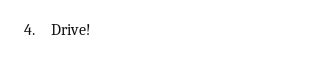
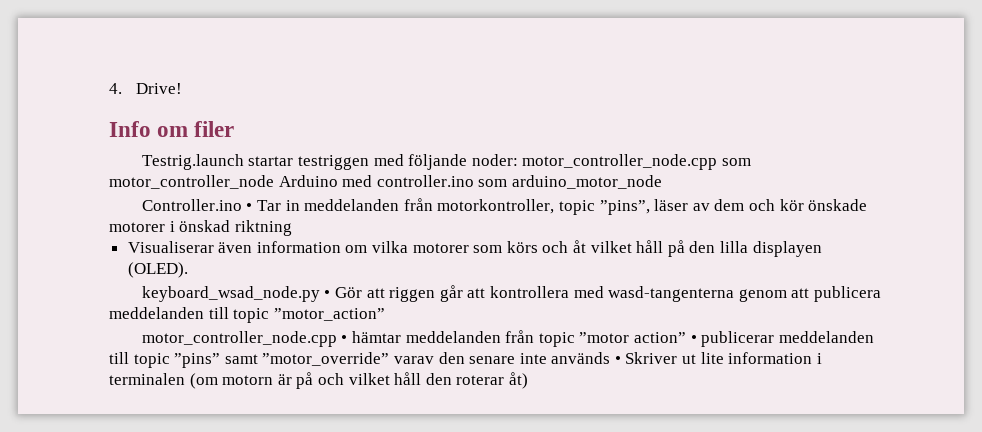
(92, 29) none -> [109,121,235,137] [141,154,751,170] [109,175,662,189] [141,198,868,215] [109,220,292,236] [127,240,822,257] [127,262,188,278] [141,285,881,302] [109,307,385,323] [141,330,874,347] [109,352,822,368] [109,372,528,389] // Info om filer // Testrig.launch startar testriggen med följande noder: motor_controller_node.cpp som motor_controller_node Arduino med controller.ino som arduino_motor_node // Controller.ino • Tar in meddelanden från motorkontroller, topic ”pins”, läser av dem och kör önskade motorer i önskad riktning // Visualiserar även information om vilka motorer som körs och åt vilket håll på den lilla displayen (OLED). // keyboard_wsad_node.py • Gör att riggen går att kontrollera med wasd-tangenterna genom att publicera meddelanden till topic ”motor_action” // motor_controller_node.cpp • hämtar meddelanden från topic ”motor action” • publicerar meddelanden till topic ”pins” samt ”motor_override” varav den senare inte används • Skriver ut lite information i terminalen (om motorn är på och vilket håll den roterar åt)

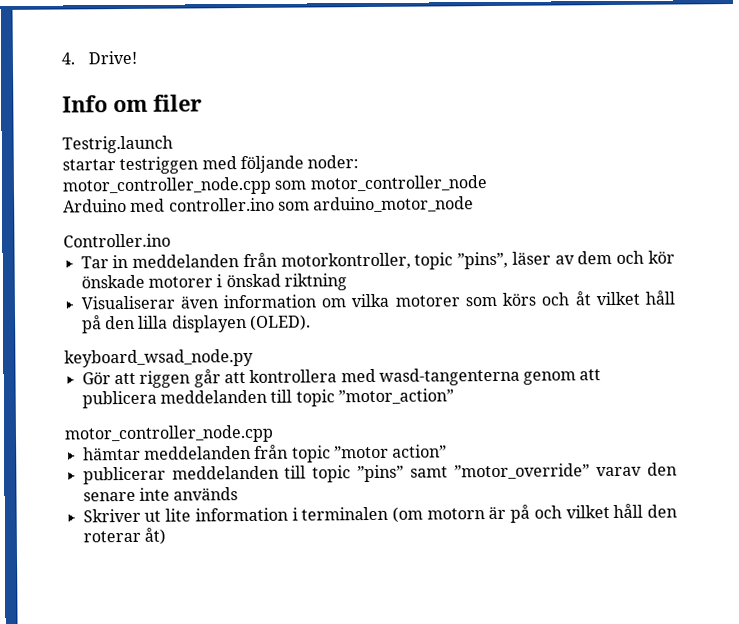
(244, 162) none -> (173, 144) //
(518, 160) none -> (360, 162) //
(274, 182) none -> (488, 183) //
[246,203,253,211] • -> (171, 240) //
[324,290,331,298] • -> (254, 358) //
[341,335,348,343] • -> (274, 434) //
[690,335,697,343] • -> (448, 451) //
[614,356,621,364] • -> (239, 494) //

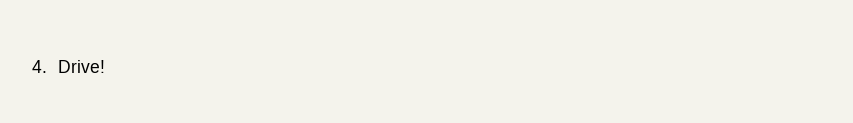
[62,94,202,113] [62,135,173,154] [62,155,360,175] [62,175,488,196] [63,196,475,213] [63,233,171,248] [80,250,675,270] [80,273,347,291] [80,290,675,310] [81,314,311,334] [64,348,254,368] [81,367,602,388] [81,388,454,409] [64,424,274,444] [82,444,448,463] [82,462,677,485] [82,487,239,502] [82,503,677,523] [82,527,166,545] // Info om filer // Testrig.launch // startar testriggen med följande noder: // motor_controller_node.cpp som motor_controller_node // Arduino med controller.ino som arduino_motor_node // Controller.ino // Tar in meddelanden från motorkontroller, topic ”pins”, läser av dem och kör önskade motorer i önskad riktning // Visualiserar även information om vilka motorer som körs och åt vilket håll på den lilla displayen (OLED). // keyboard_wsad_node.py // Gör att riggen går att kontrollera med wasd-tangenterna genom att publicera meddelanden till topic ”motor_action” // motor_controller_node.cpp // hämtar meddelanden från topic ”motor action” // publicerar meddelanden till topic ”pins” samt ”motor_override” varav den senare inte används // Skriver ut lite information i terminalen (om motorn är på och vilket håll den roterar åt) -> (106, 66) none

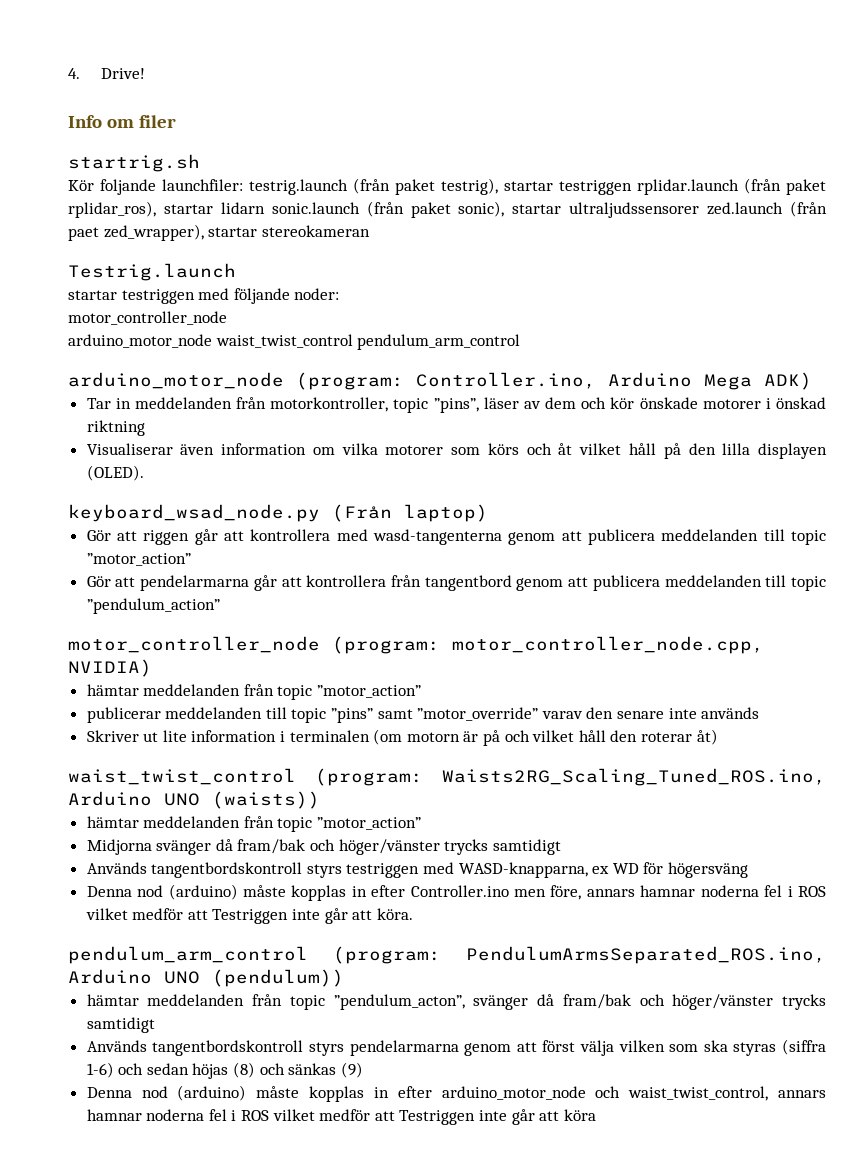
(106, 66) none -> [68,115,176,128] [68,154,200,172] [68,178,826,195] [68,201,827,218] [68,224,370,241] [68,263,236,281] [68,288,340,304] [68,311,227,325] [68,334,521,350] [68,372,812,390] [86,397,826,413] [86,420,145,436] [86,443,827,459] [86,465,144,481] [68,504,488,522] [86,529,826,545] [86,553,191,566] [86,575,826,591] [86,598,220,614] [68,636,764,654] [68,659,152,677] [86,684,422,700] [86,707,760,723] [86,729,718,746] [68,768,826,786] [68,791,320,809] [86,816,422,832] [86,839,561,855] [86,862,749,878] [86,884,826,901] [85,908,413,924] [68,946,826,964] [68,969,344,987] [86,994,827,1010] [86,1017,155,1033] [86,1039,827,1056] [86,1062,363,1079] [86,1085,827,1102] [86,1109,596,1125] // Info om filer // startrig.sh // Kör foljande launchfiler: testrig.launch (från paket testrig), startar testriggen rplidar.launch (från paket rplidar_ros), startar lidarn sonic.launch (från paket sonic), startar ultraljudssensorer zed.launch (från paet zed_wrapper), startar stereokameran // Testrig.launch // startar testriggen med följande noder: // motor_controller_node // arduino_motor_node waist_twist_control pendulum_arm_control // arduino_motor_node (program: Controller.ino, Arduino Mega ADK) // Tar in meddelanden från motorkontroller, topic ”pins”, läser av dem och kör önskade motorer i önskad riktning // Visualiserar även information om vilka motorer som körs och åt vilket håll på den lilla displayen (OLED). // keyboard_wsad_node.py (Från laptop) // Gör att riggen går att kontrollera med wasd-tangenterna genom att publicera meddelanden till topic ”motor_action” // Gör att pendelarmarna går att kontrollera från tangentbord genom att publicera meddelanden till topic ”pendulum_action” // motor_controller_node (program: motor_controller_node.cpp, NVIDIA) // hämtar meddelanden från topic ”motor_action” // publicerar meddelanden till topic ”pins” samt ”motor_override” varav den senare inte används // Skriver ut lite information i terminalen (om motorn är på och vilket håll den roterar åt) // waist_twist_control (program: Waists2RG_Scaling_Tuned_ROS.ino, Arduino UNO (waists)) // hämtar meddelanden från topic ”motor_action” // Midjorna svänger då fram/bak och höger/vänster trycks samtidigt // Används tangentbordskontroll styrs testriggen med WASD-knapparna, ex WD för högersväng // Denna nod (arduino) måste kopplas in efter Controller.ino men före, annars hamnar noderna fel i ROS vilket medför att Testriggen inte går att köra. // pendulum_arm_control (program: PendulumArmsSeparated_ROS.ino, Arduino UNO (pendulum)) // hämtar meddelanden från topic ”pendulum_acton”, svänger då fram/bak och höger/vänster trycks samtidigt // Används tangentbordskontroll styrs pendelarmarna genom att först välja vilken som ska styras (siffra 1-6) och sedan höjas (8) och sänkas (9) // Denna nod (arduino) måste kopplas in efter arduino_motor_node och waist_twist_control, annars hamnar noderna fel i ROS vilket medför att Testriggen inte går att köra

